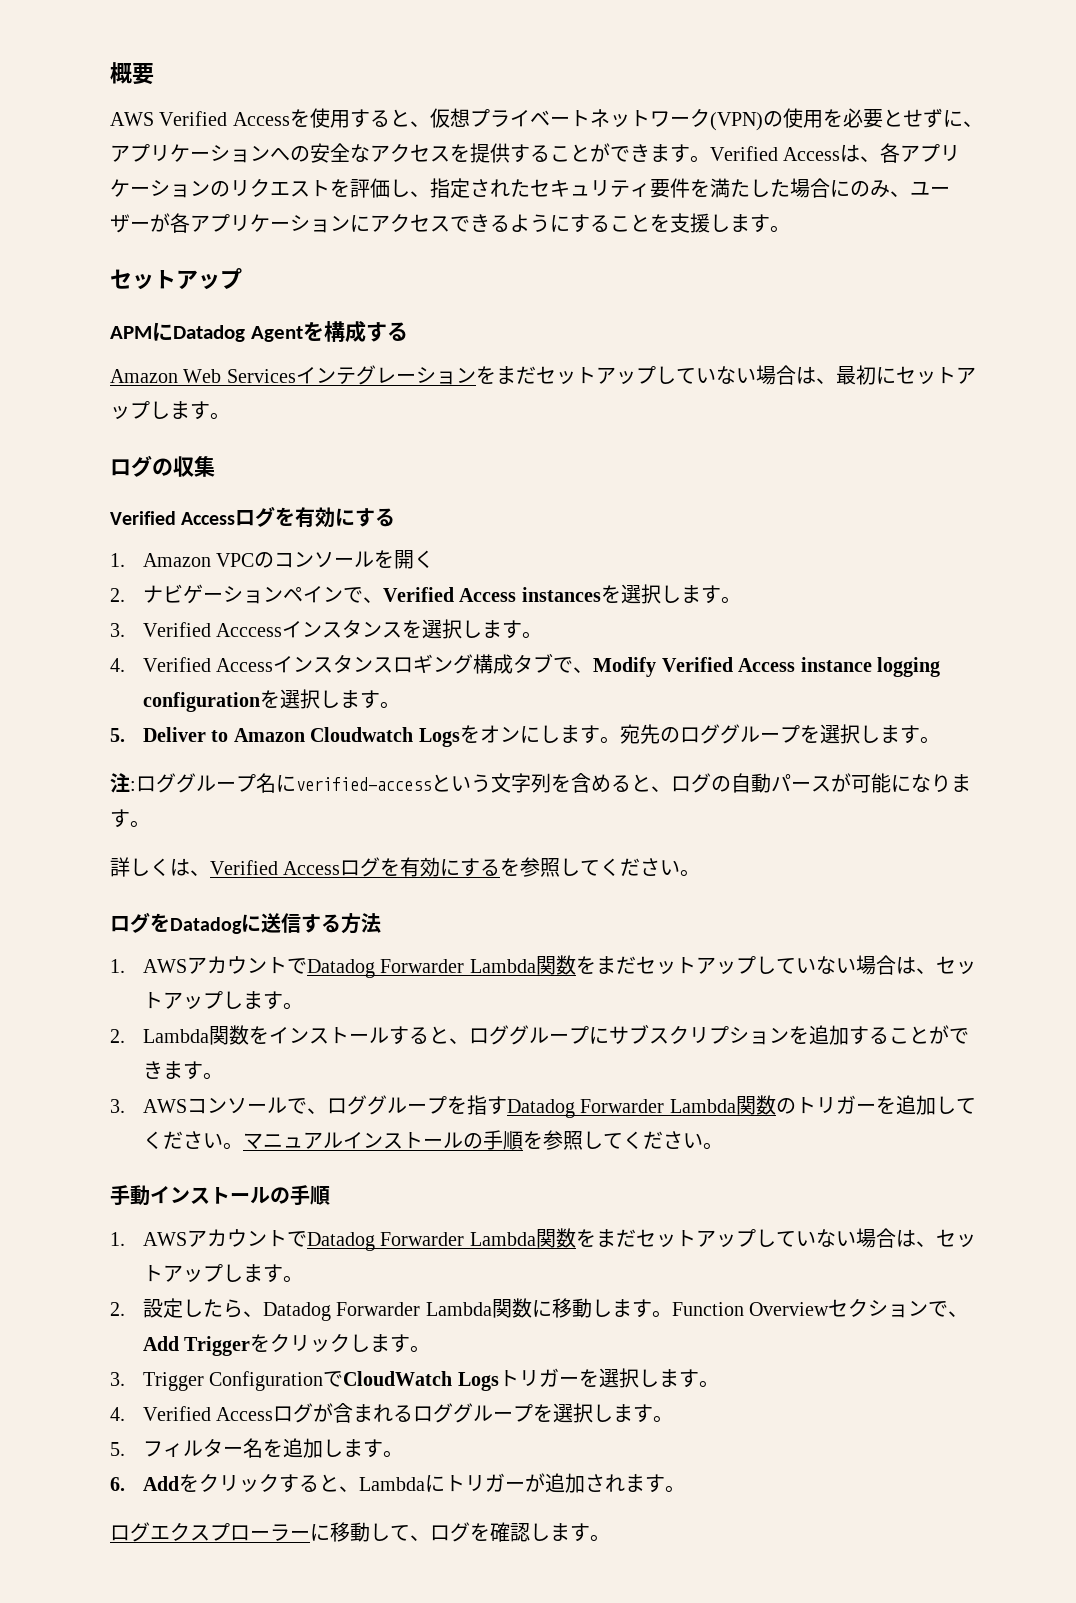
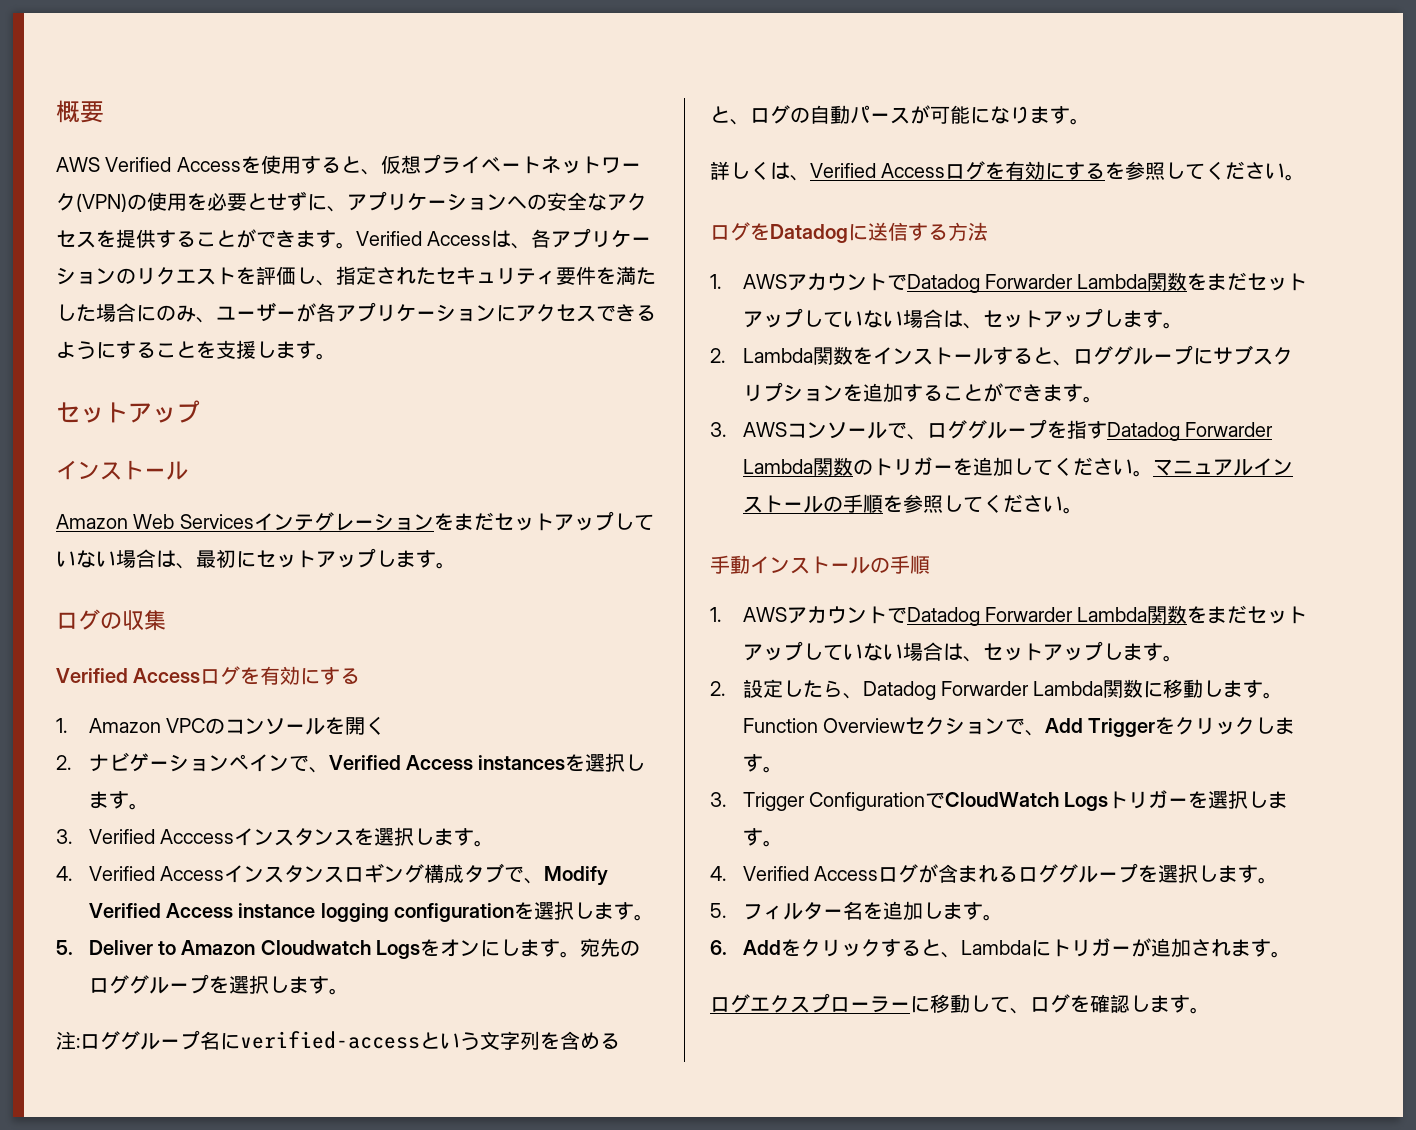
[110,320,408,343] APMにDatadog Agentを構成する -> [56,460,188,480] インストール

